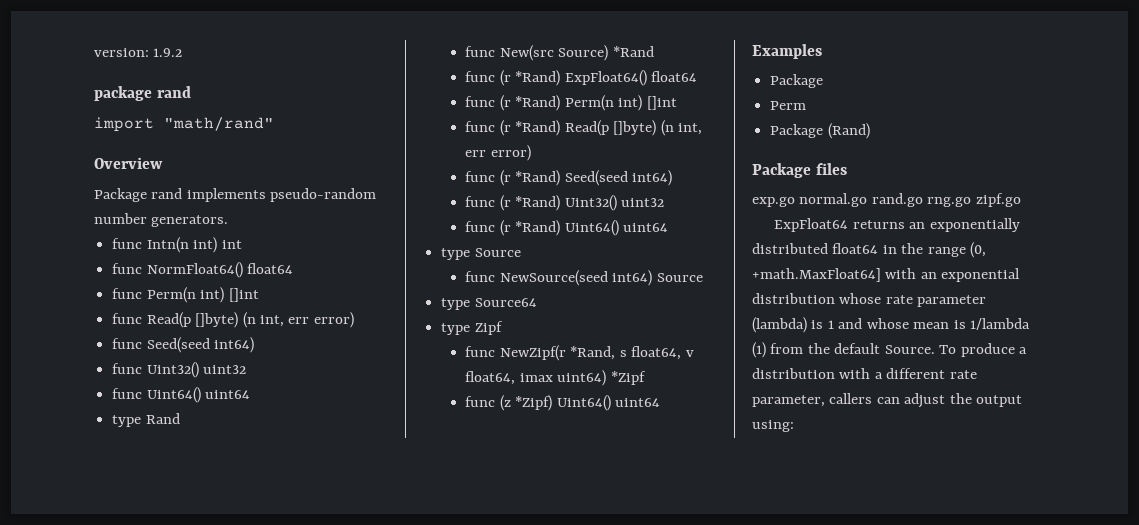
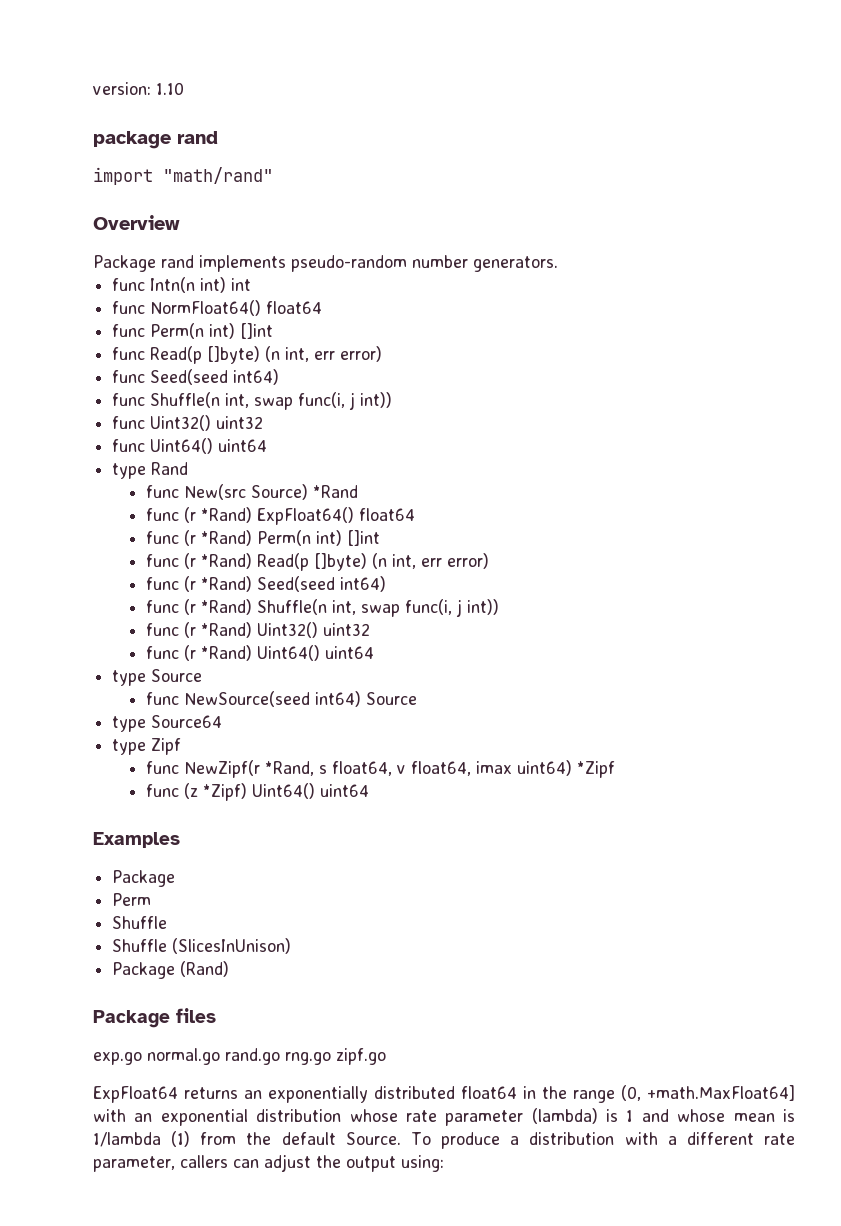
[153,48,183,57] 1.9.2 -> [156,82,184,95] 1.10
(255, 345) none -> [112,392,393,410] // func Shuffle(n int, swap func(i, j int))
(673, 178) none -> [146,599,500,617] // func (r *Rand) Shuffle(n int, swap func(i, j int))
(807, 105) none -> [112,916,168,929] [112,938,292,954] // Shuffle // Shuffle (SlicesInUnison)

